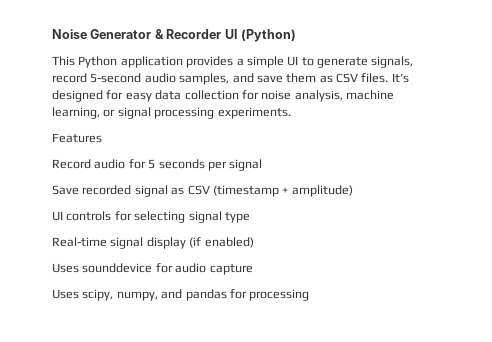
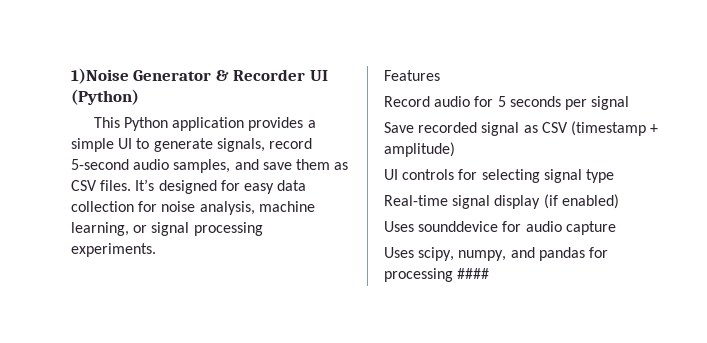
[52,29,87,39] Noise -> [71,68,129,84] 1)Noise
(310, 295) none -> [457,268,490,279] ####

